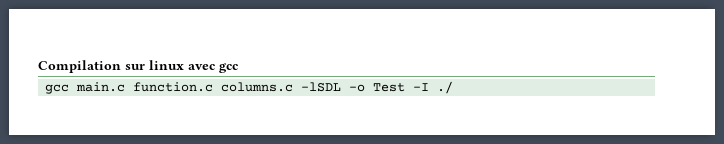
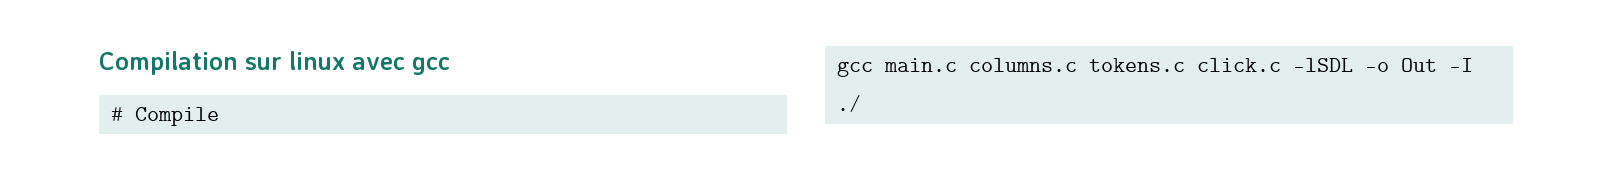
(238, 68) none -> [111,107,220,126] // # Compile
[132,82,293,92] function.c columns.c -> [969,58,1282,72] columns.c tokens.c click.c
[372,83,405,92] Test -> [1401,58,1438,72] Out

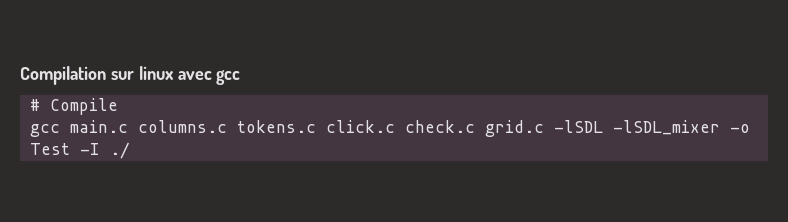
[1293,58,1438,72] -lSDL -o Out -> [404,120,750,137] [29,143,70,155] check.c grid.c -lSDL -lSDL_mixer -o Test

